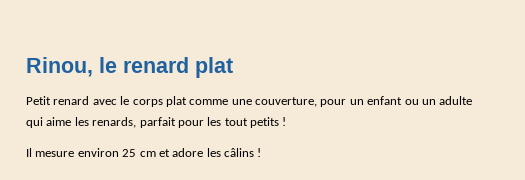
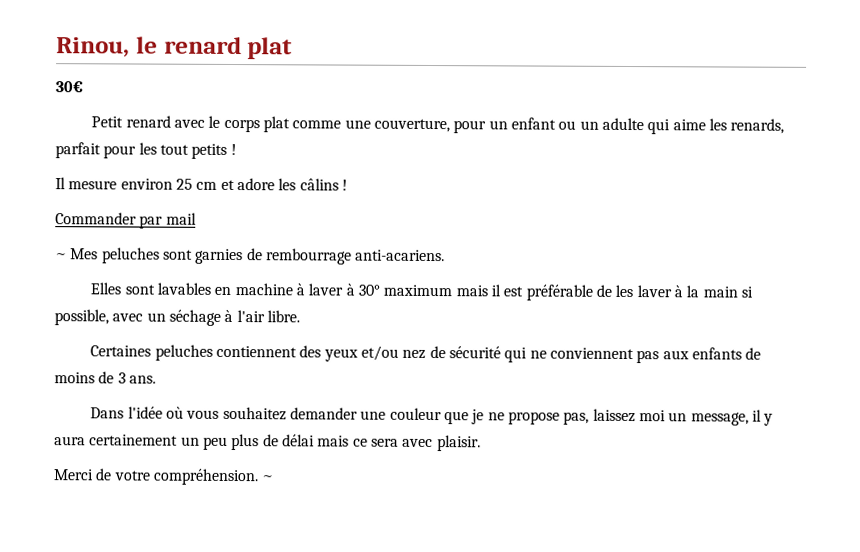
(233, 67) none -> [55,81,83,93] // 30€
(262, 152) none -> [55,212,197,229] [55,247,446,265] [90,282,753,301] [54,309,300,326] [90,344,762,364] [54,371,156,384] [90,406,774,426] [54,433,481,452] [53,468,274,486] // Commander par mail // ~ Mes peluches sont garnies de rembourrage anti-acariens. // Elles sont lavables en machine à laver à 30° maximum mais il est préférable de les laver à la main si possible, avec un séchage à l'air libre. // Certaines peluches contiennent des yeux et/ou nez de sécurité qui ne conviennent pas aux enfants de moins de 3 ans. // Dans l'idée où vous souhaitez demander une couleur que je ne propose pas, laissez moi un message, il y aura certainement un peu plus de délai mais ce sera avec plaisir. // Merci de votre compréhension. ~

